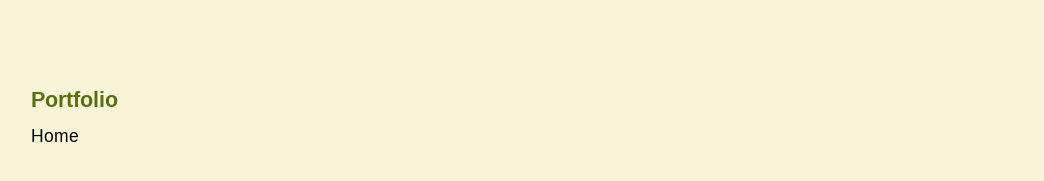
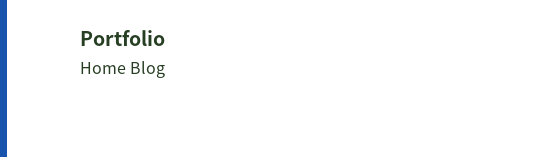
(79, 135) none -> [130,61,166,78] Blog

